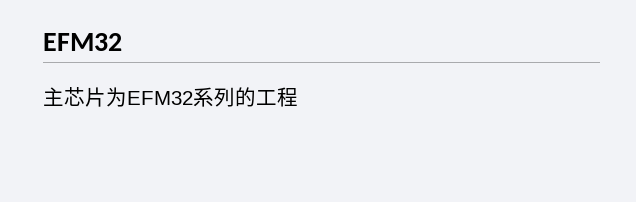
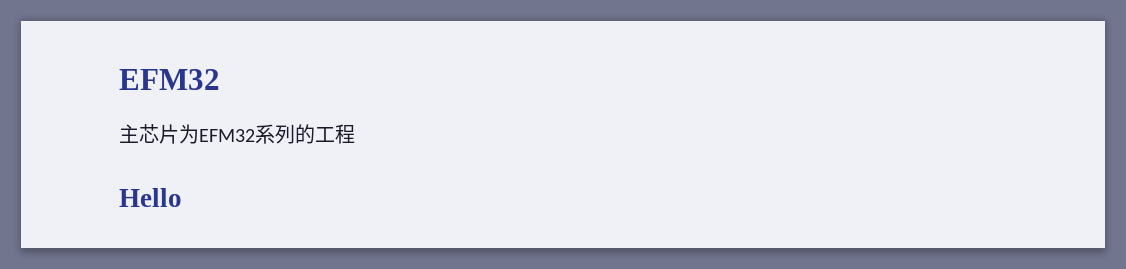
(298, 97) none -> [119,188,182,207] // Hello

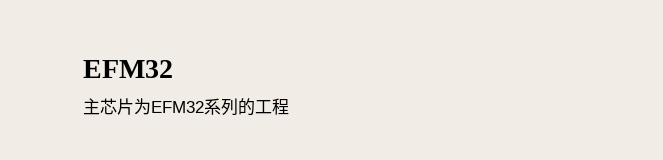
[119,188,182,207] // Hello -> (289, 106) none

